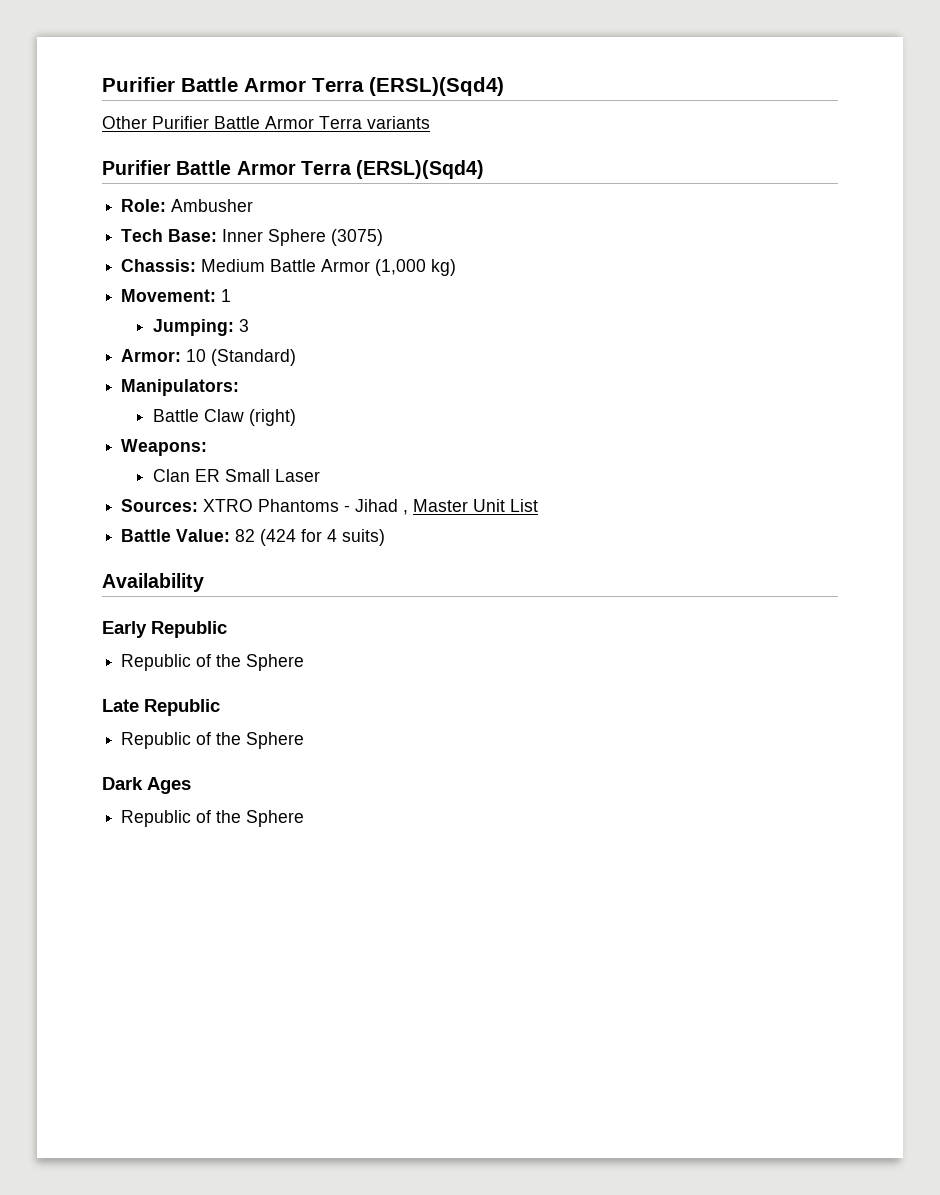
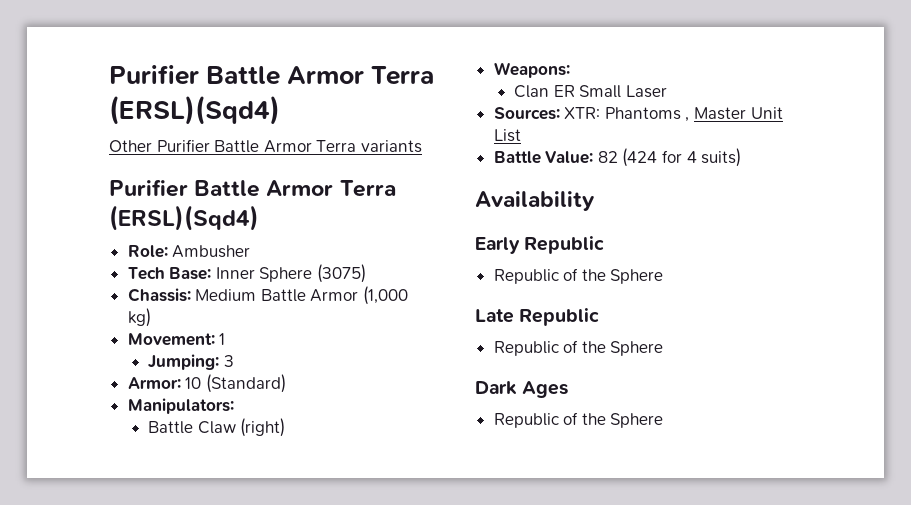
[203,499,399,512] XTRO Phantoms - Jihad -> [564,107,681,120] XTR: Phantoms

